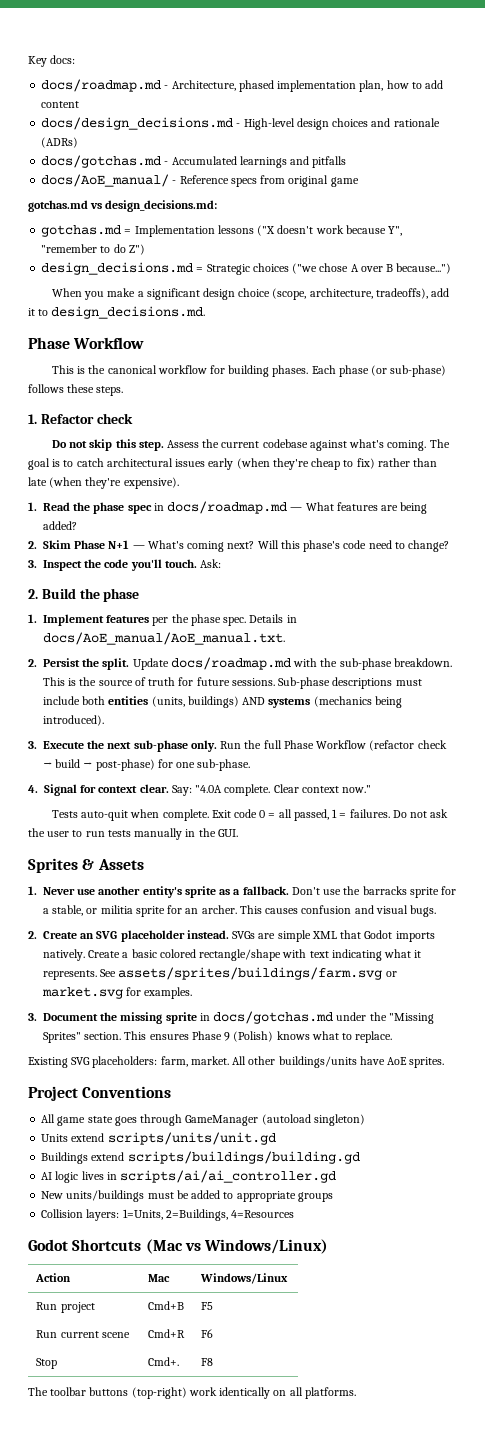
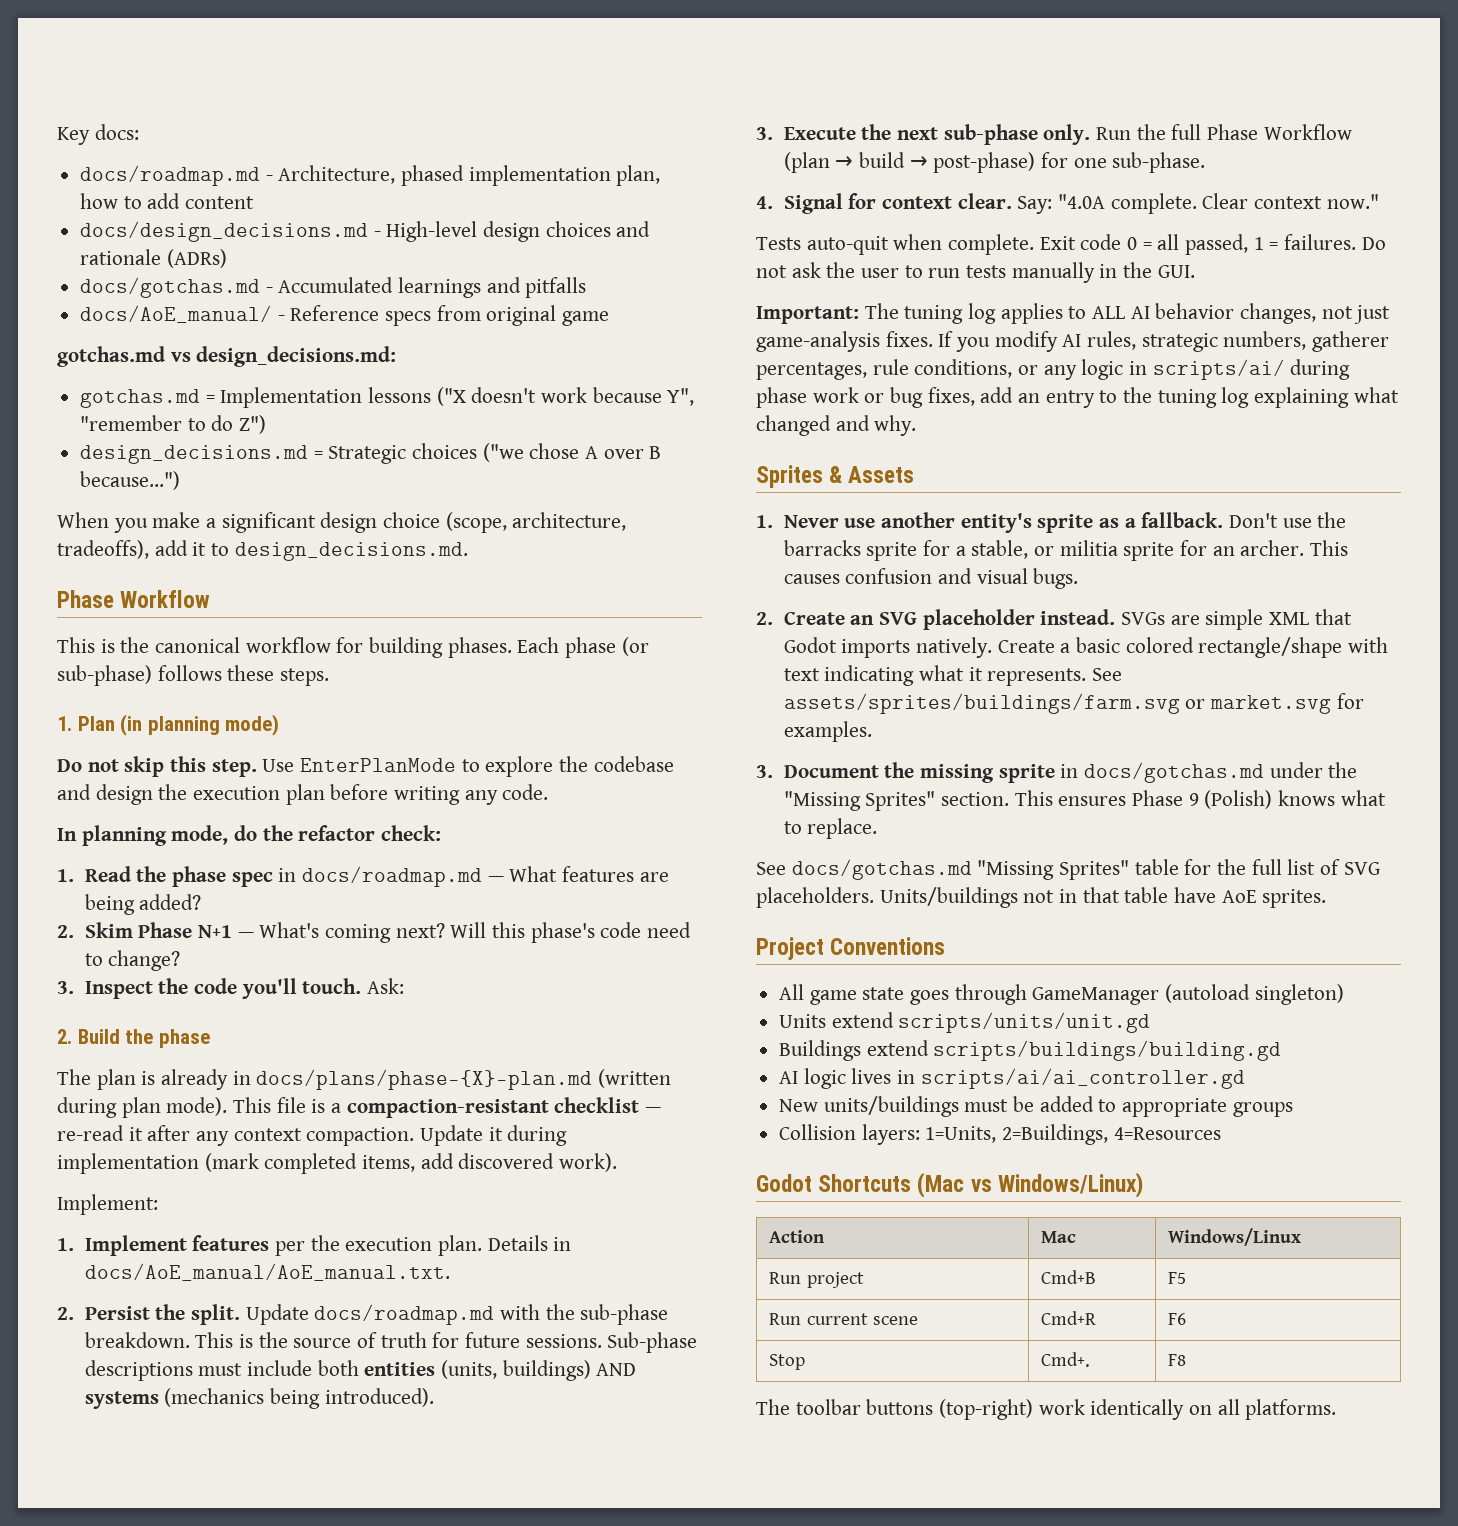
[40,413,133,424] Refactor check -> [77,714,280,736] Plan (in planning mode)
[166,439,450,451] [28,458,438,470] [28,477,179,489] Assess the current codebase against what's coming. The goal is to catch architectural issues early (when they're cheap to fix) rather than late (when they're expensive). -> [262,756,674,777] [57,784,549,805] [57,825,442,846] Use EnterPlanMode to explore the codebase and design the execution plan before writing any code. // In planning mode, do the refactor check:
(140, 595) none -> [57,1069,672,1090] [57,1097,662,1118] [57,1125,568,1146] [57,1153,618,1174] [57,1194,158,1215] // The plan is already in docs/plans/phase-{X}-plan.md (written during plan mode). This file is a compaction-resistant checklist — re-read it after any context compaction. Update it during implementation (mark completed items, add discovered work). // Implement:
[190,614,247,626] phase spec. -> [345,1235,482,1256] execution plan.
[369,740,447,751] (refactor check -> [783,152,830,173] (plan
(238, 833) none -> [756,303,1391,324] [756,331,1390,352] [756,359,1351,380] [756,387,1399,408] [756,415,917,436] // Important: The tuning log applies to ALL AI behavior changes, not just game-analysis fixes. If you modify AI rules, strategic numbers, gatherer percentages, rule conditions, or any logic in scripts/ai/ during phase work or bug fixes, add an entry to the tuning log explaining what changed and why.
[28,1056,357,1068] Existing SVG placeholders: farm, market. All other buildings/units -> [756,859,1380,880] [756,887,1169,908] See docs/gotchas.md "Missing Sprites" table for the full list of SVG placeholders. Units/buildings not in that table

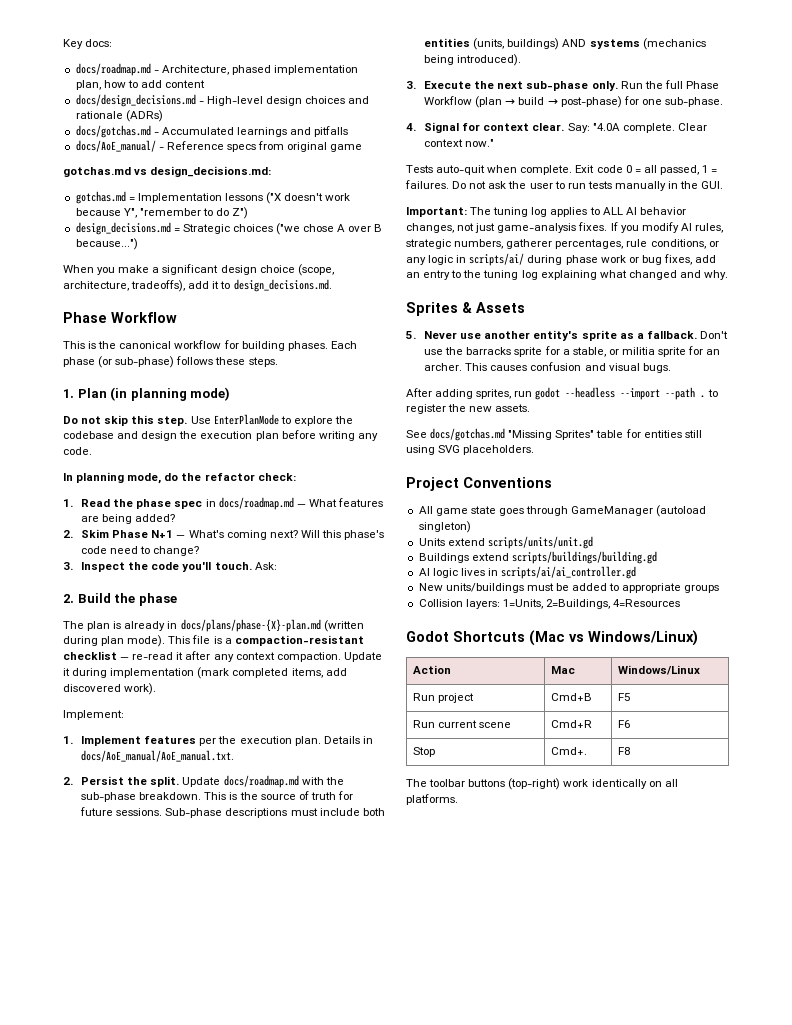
[756,515,773,528] 1. -> [406,331,416,339] 5.
[756,609,1352,630] [783,637,1388,658] [783,665,1122,686] [783,693,1364,714] [783,721,872,742] [756,762,1358,783] [783,790,1386,811] [783,818,878,839] 2. Create an SVG placeholder instead. SVGs are simple XML that Godot imports natively. Create a basic colored rectangle/shape with text indicating what it represents. See assets/sprites/buildings/farm.svg or market.svg for examples. // 3. Document the missing sprite in docs/gotchas.md under the "Missing Sprites" section. This ensures Phase 9 (Polish) knows what to replace. -> [406,387,718,400] [406,404,531,414] After adding sprites, run godot --headless --import --path . to register the new assets.
[1217,859,1380,875] [756,887,1327,908] the full list of SVG placeholders. Units/buildings not in that table have AoE sprites. -> [643,430,702,438] [406,445,535,455] entities still using SVG placeholders.

